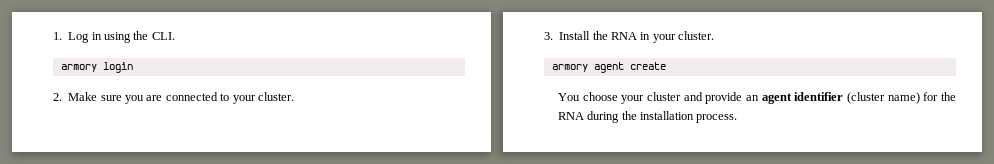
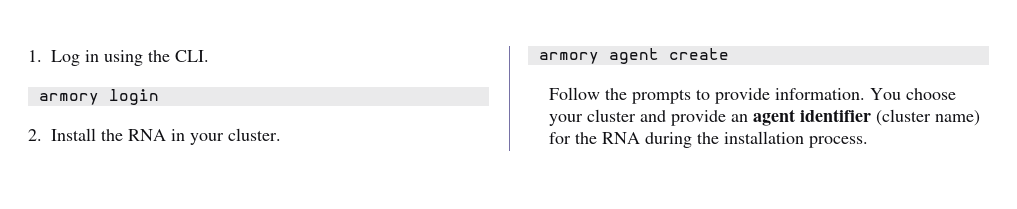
[68,92,294,104] [544,32,553,40] Make sure you are connected to your cluster. // 3. -> (42, 135) none
(666, 66) none -> [548,87,865,104] Follow the prompts to provide information.

